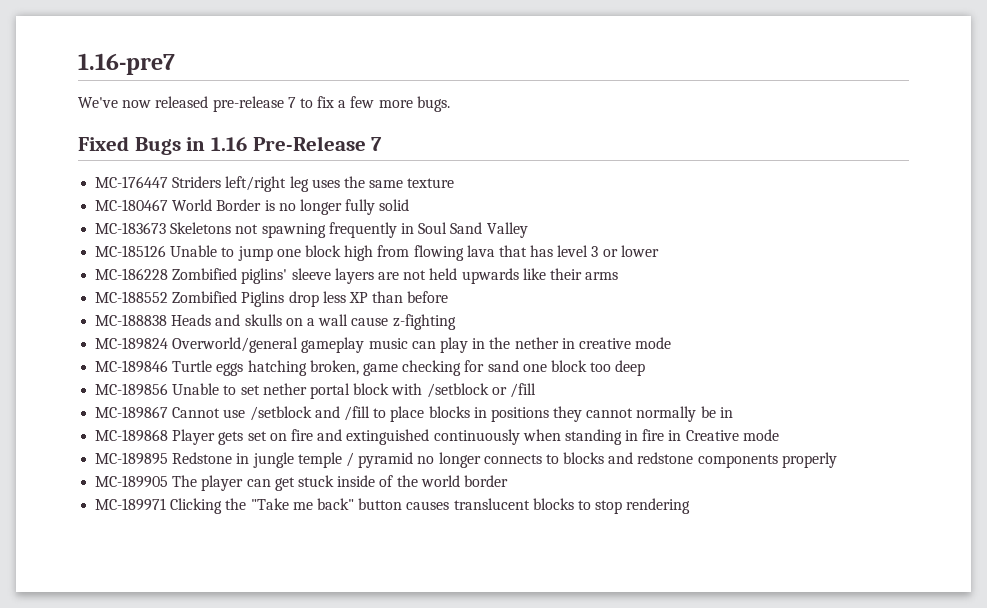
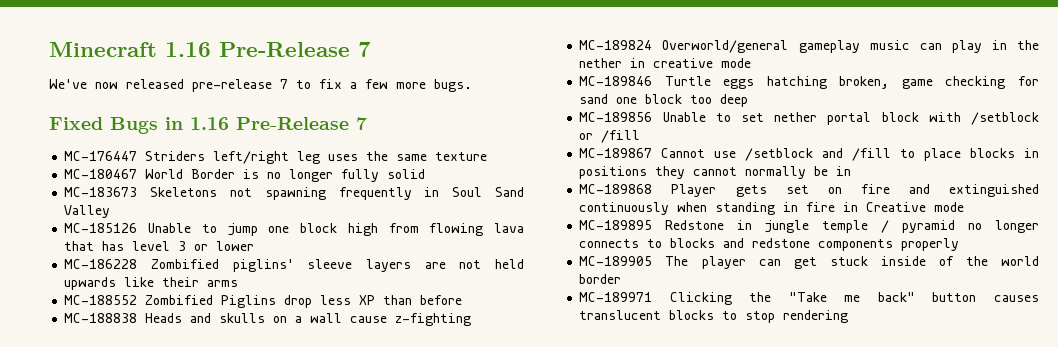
[78,53,175,75] 1.16-pre7 -> [49,42,371,57] Minecraft 1.16 Pre-Release 7

